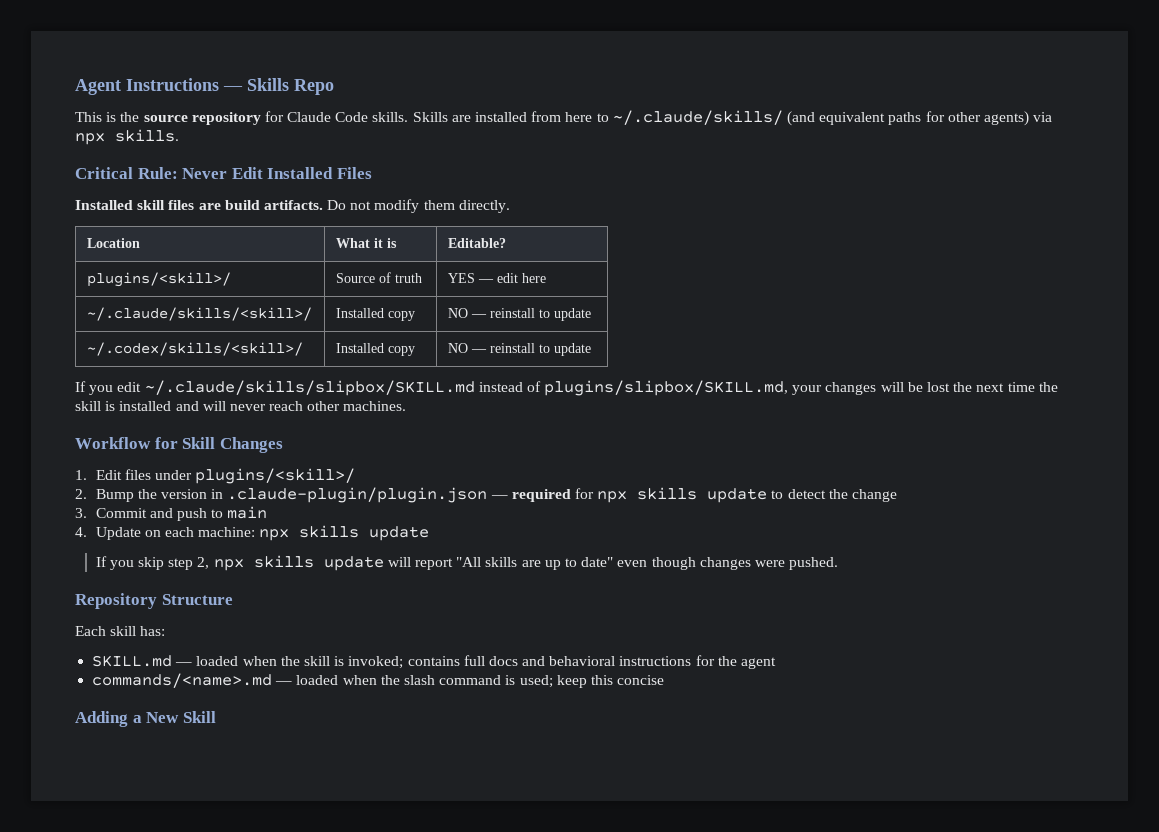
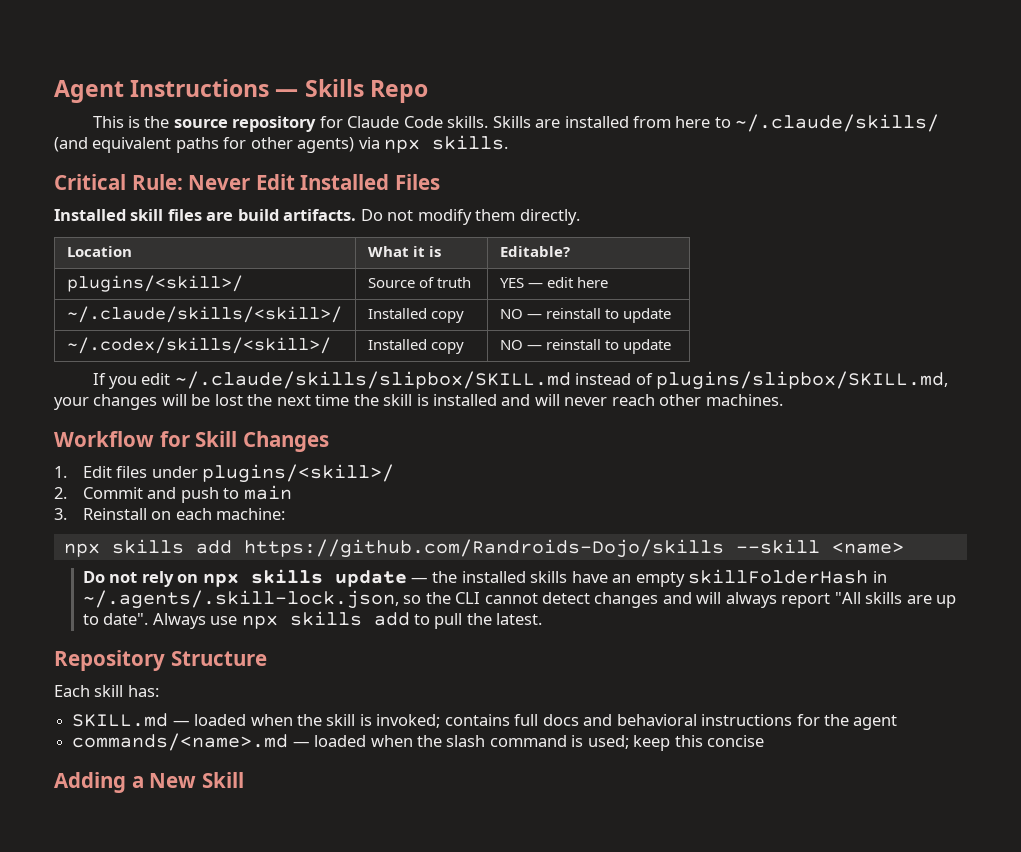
[95,487,897,503] [75,508,87,518] Bump the version in .claude-plugin/plugin.json — required for npx skills update to detect the change // 3. -> (67, 493) none
[75,527,141,540] 4. Update -> [54,508,147,520] 3. Reinstall
[259,525,430,541] [95,555,411,571] npx skills update // If you skip step 2, npx skills update will -> [63,539,904,558] [82,569,887,587] [82,590,777,609] // npx skills add https://github.com/Randroids-Dojo/skills --skill <name> // Do not rely on npx skills update — the installed skills have an empty skillFolderHash in ~/.agents/.skill-lock.json, so the CLI cannot detect changes and will always
[581,557,839,570] date" even though changes were pushed. -> [103,611,543,629] date". Always use npx skills add to pull the latest.

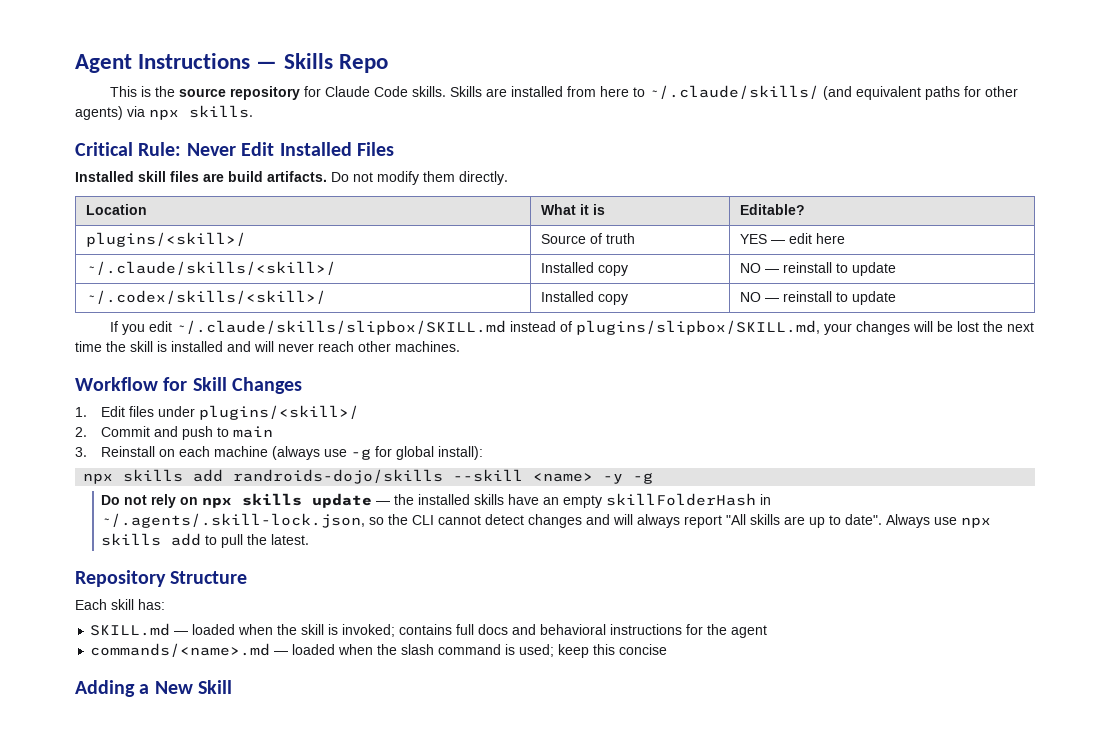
[216,508,286,520] [63,539,724,558] machine: // npx skills add https://github.com/Randroids-Dojo/skills -> [214,446,484,460] [83,469,444,484] machine (always use -g for global install): // npx skills add randroids-dojo/skills
(904, 548) none -> [603,472,654,484] -y -g

